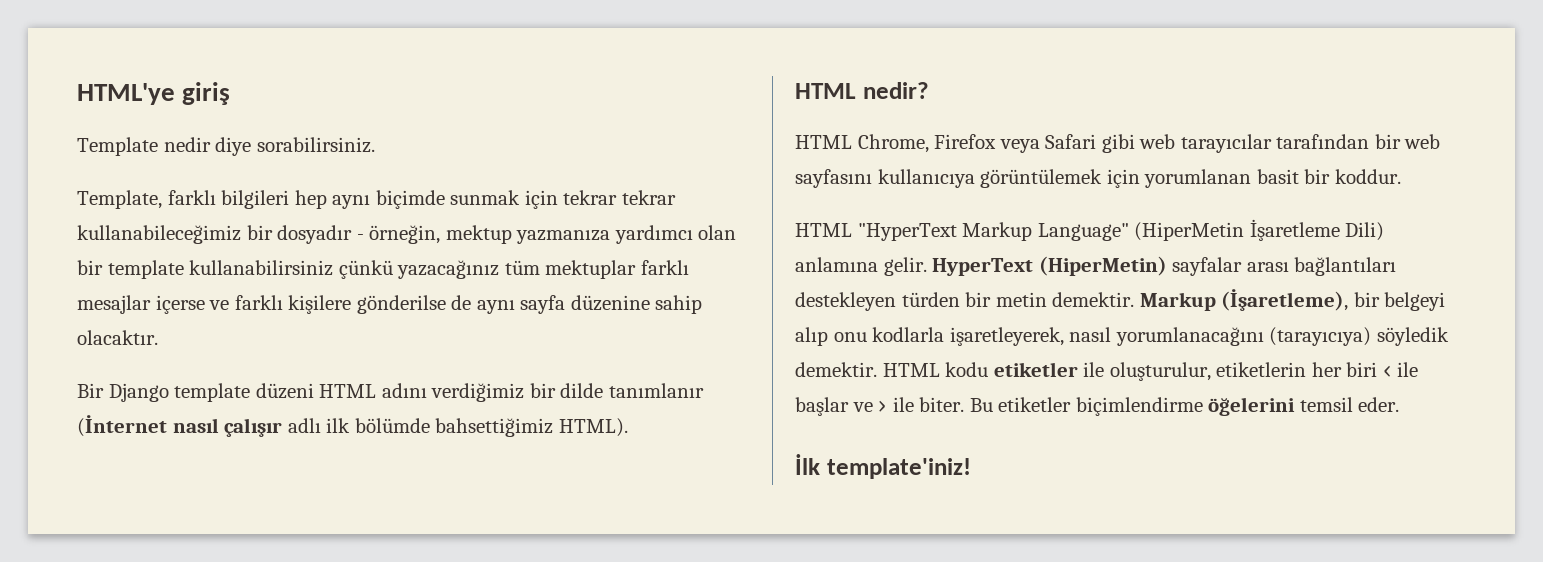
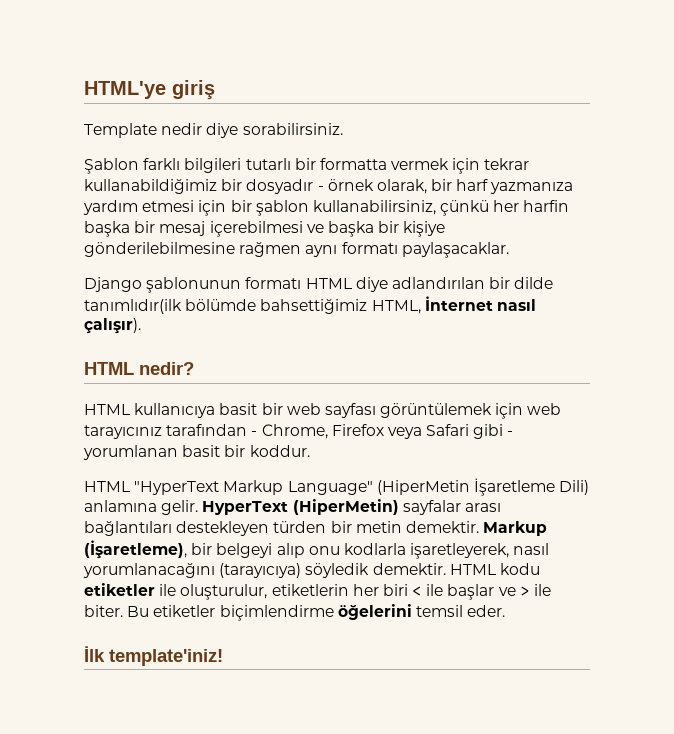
[77,190,162,209] Template, -> [84,158,139,174] Şablon
[294,190,676,209] [77,225,737,244] [77,260,689,279] [77,295,703,314] [77,330,158,345] [77,383,704,402] [77,415,628,437] [795,82,929,99] [795,135,852,149] hep aynı biçimde sunmak için tekrar tekrar kullanabileceğimiz bir dosyadır - örneğin, mektup yazmanıza yardımcı olan bir template kullanabilirsiniz çünkü yazacağınız tüm mektuplar farklı mesajlar içerse ve farklı kişilere gönderilse de aynı sayfa düzenine sahip olacaktır. // Bir Django template düzeni HTML adını verdiğimiz bir dilde tanımlanır (İnternet nasıl çalışır adlı ilk bölümde bahsettiğimiz HTML). // HTML nedir? // HTML -> [245,158,530,174] [84,179,574,194] [83,200,570,216] [84,221,446,237] [84,242,509,258] [84,277,554,293] [84,296,536,314] [84,318,141,334] [84,362,194,375] [84,403,562,419] [84,424,258,439] tutarlı bir formatta vermek için tekrar kullanabildiğimiz bir dosyadır - örnek olarak, bir harf yazmanıza yardım etmesi için bir şablon kullanabilirsiniz, çünkü her harfin başka bir mesaj içerebilmesi ve başka bir kişiye gönderilebilmesine rağmen aynı formatı paylaşacaklar. // Django şablonunun formatı HTML diye adlandırılan bir dilde tanımlıdır(ilk bölümde bahsettiğimiz HTML, İnternet nasıl çalışır). // HTML nedir? // HTML kullanıcıya basit bir web sayfası görüntülemek için web tarayıcınız tarafından -
[1139,134,1441,153] [795,169,1140,188] web tarayıcılar tarafından bir web sayfasını kullanıcıya görüntülemek için -> [507,431,514,436] -

